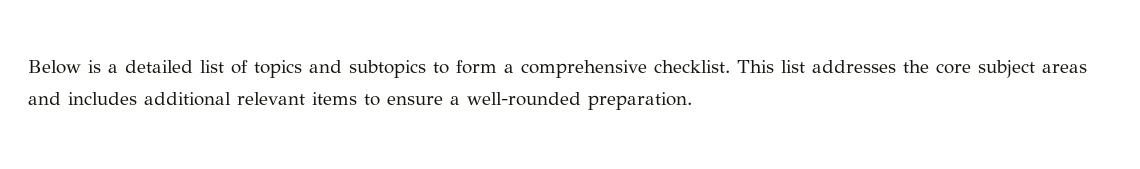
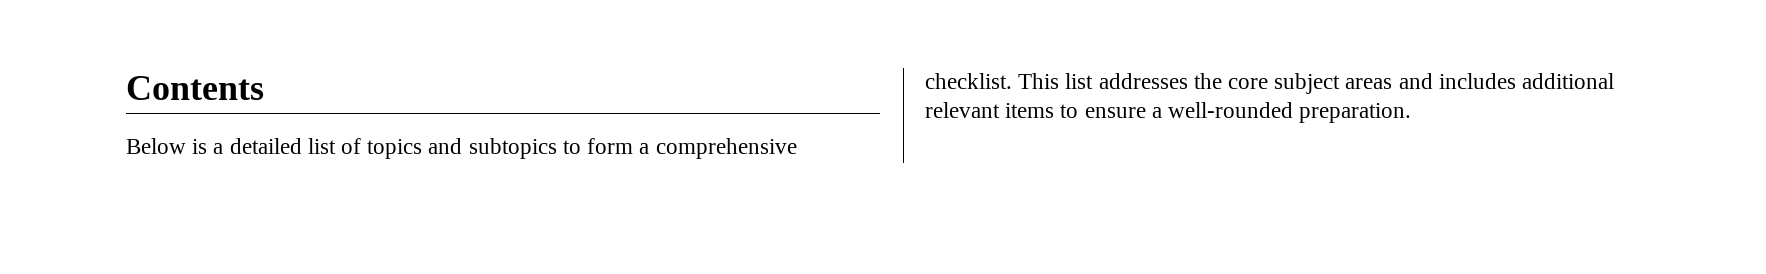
(28, 67) none -> [126,76,264,100] Contents //

